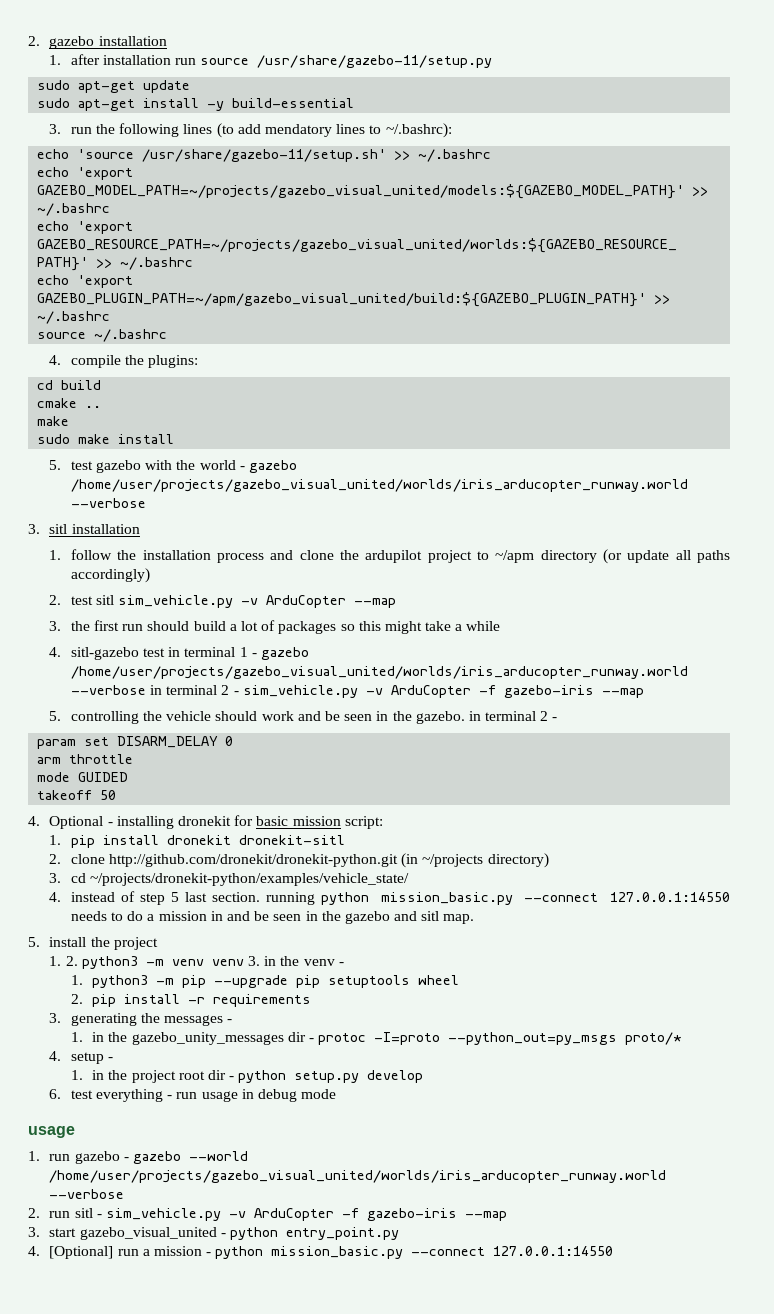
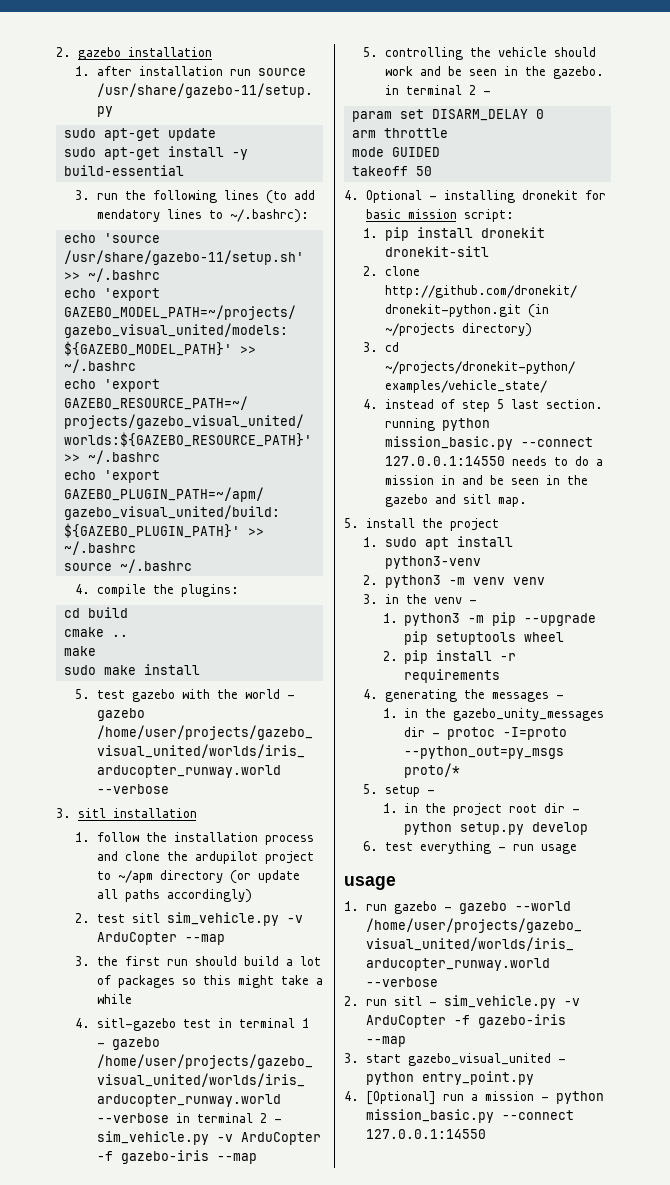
(62, 961) none -> [384,536,513,550] [384,556,481,569] sudo apt install python3-venv //
(244, 962) none -> (545, 581) //
[49,1013,62,1023] 3. -> [363,689,379,699] 4.
[49,1051,62,1061] 4. -> [363,784,379,794] 5.
[241,1089,337,1102] in debug mode -> (577, 849) none

